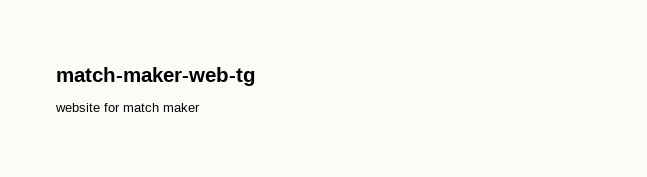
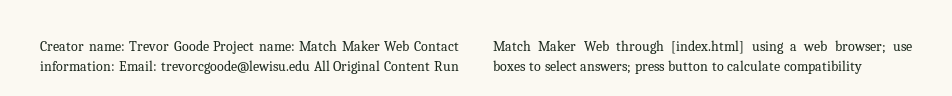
[56,67,256,86] [55,103,200,112] match-maker-web-tg // website for match maker -> [40,40,459,54] [40,60,459,74] [493,40,912,54] [493,60,863,74] Creator name: Trevor Goode Project name: Match Maker Web Contact information: Email: trevorcgoode@lewisu.edu All Original Content Run Match Maker Web through [index.html] using a web browser; use boxes to select answers; press button to calculate compatibility

